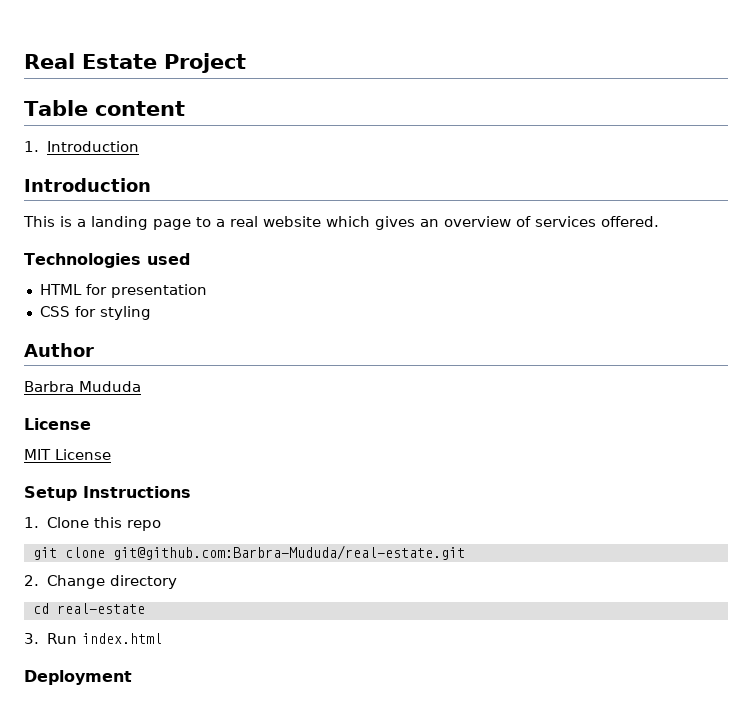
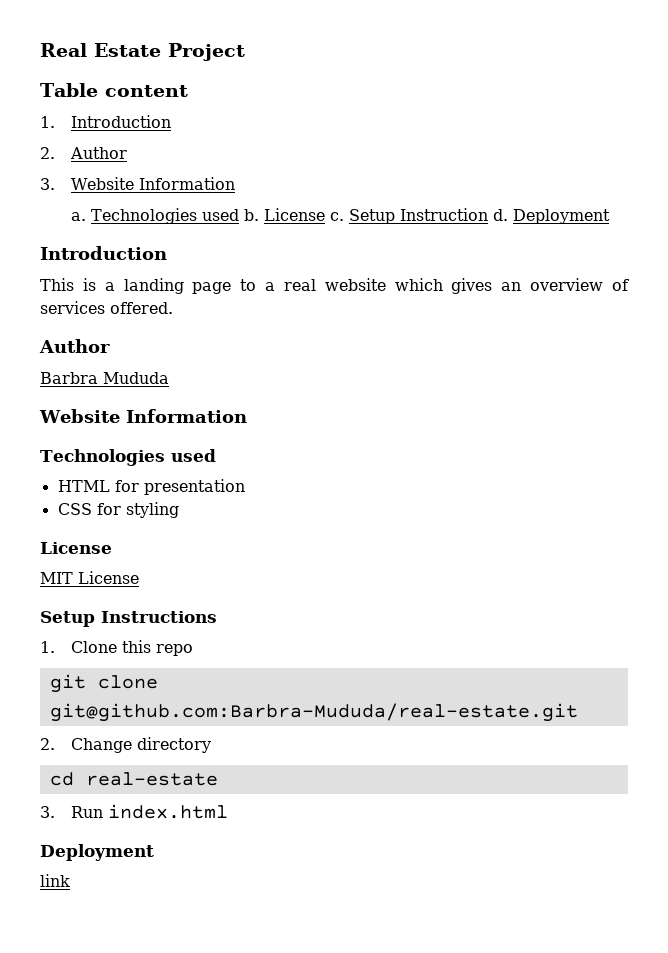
(139, 146) none -> [40,147,128,159] [40,177,236,190] [71,208,611,224] // 2. Author // 3. Website Information // a. Technologies used b. License c. Setup Instruction d. Deployment
(659, 221) none -> [39,339,110,353] [40,372,169,384] [39,409,247,423] // Author // Barbra Mududa // Website Information
[24,343,94,357] [24,381,141,392] // Author // Barbra Mududa -> (179, 510) none
(132, 677) none -> [40,874,70,887] // link

